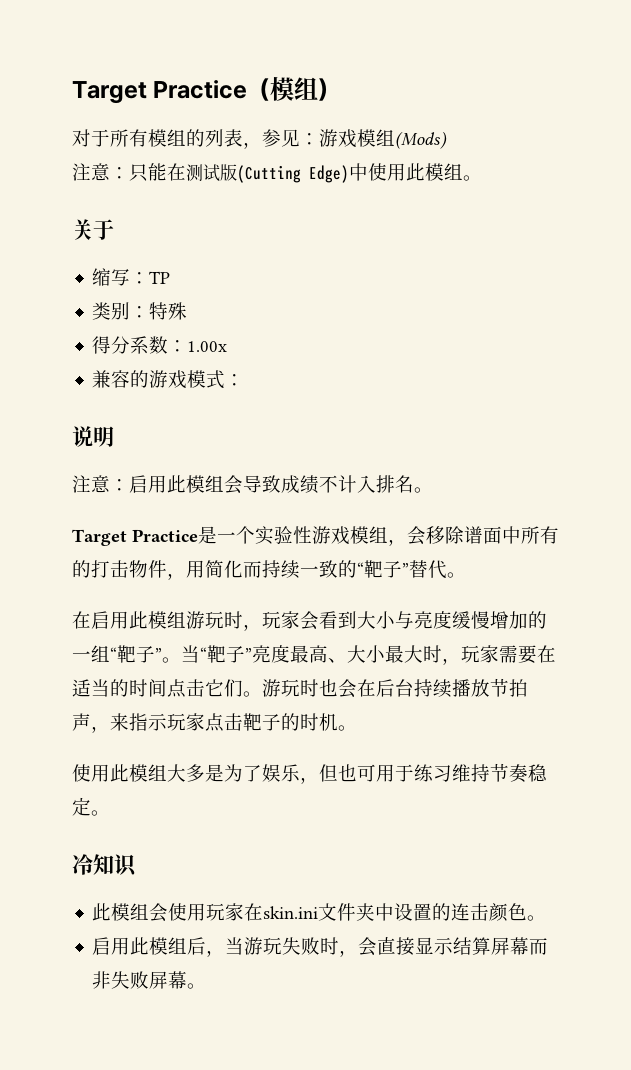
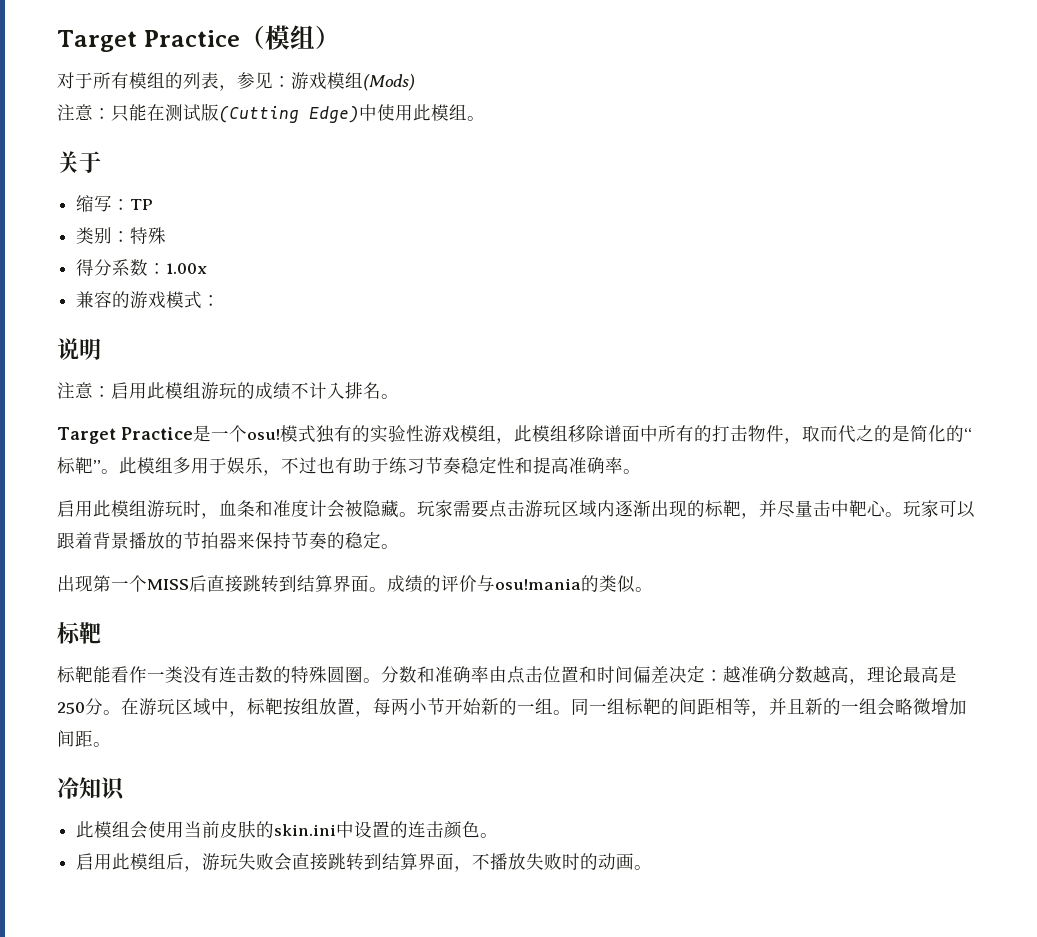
[224,475,281,494] 会导致 -> [201,382,255,400] 游玩的
(255, 535) none -> [246,425,370,443] osu!模式独有的
[407,526,426,545] 会 -> [513,425,568,442] 此模组
[186,560,466,579] [72,611,91,629] 用简化而持续一致的“靶子”替代。 // 在 -> [801,425,972,443] [57,456,641,476] 取而代之的是简化的“标靶”。此模组多用于娱乐，不过也有助于练习节奏稳定性和提高准确率。 //
[262,611,547,630] [72,645,556,665] [72,678,528,698] [72,713,357,733] [72,763,547,784] [72,797,91,816] 玩家会看到大小与亮度缓慢增加的一组“靶子”。当“靶子”亮度最高、大小最大时，玩家需要在适当的时间点击它们。游玩时也会在后台持续播放节拍声，来指示玩家点击靶子的时机。 // 使用此模组大多是为了娱乐，但也可用于练习维持节奏稳定 -> [219,500,975,519] [57,531,399,550] [57,575,653,593] [57,622,101,644] [57,665,957,685] [57,698,967,717] [57,730,93,747] 血条和准度计会被隐藏。玩家需要点击游玩区域内逐渐出现的标靶，并尽量击中靶心。玩家可以跟着背景播放的节拍器来保持节奏的稳定。 // 出现第一个MISS后直接跳转到结算界面。成绩的评价与osu!mania的类似。 // 标靶 // 标靶能看作一类没有连击数的特殊圆圈。分数和准确率由点击位置和时间偏差决定：越准确分数越高，理论最高是250分。在游玩区域中，标靶按组放置，每两小节开始新的一组。同一组标靶的间距相等，并且新的一组会略微增加间距
[206,903,376,921] 玩家在skin.ini文件夹 -> [184,820,337,838] 当前皮肤的skin.ini
[225,937,245,955] 当 -> (203, 869) none
[320,937,549,957] [92,971,188,989] 时，会直接显示结算屏幕而非失败屏幕 -> [274,853,635,872] 会直接跳转到结算界面，不播放失败时的动画

